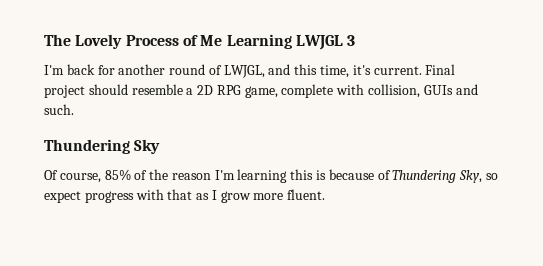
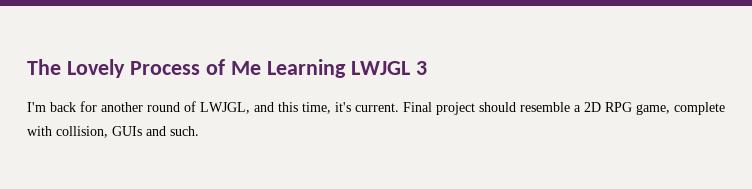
[44,139,161,154] [44,169,498,183] [44,189,326,203] // Thundering Sky // Of course, 85% of the reason I'm learning this is because of Thundering Sky, so expect progress with that as I grow more fluent. -> (199, 131) none

